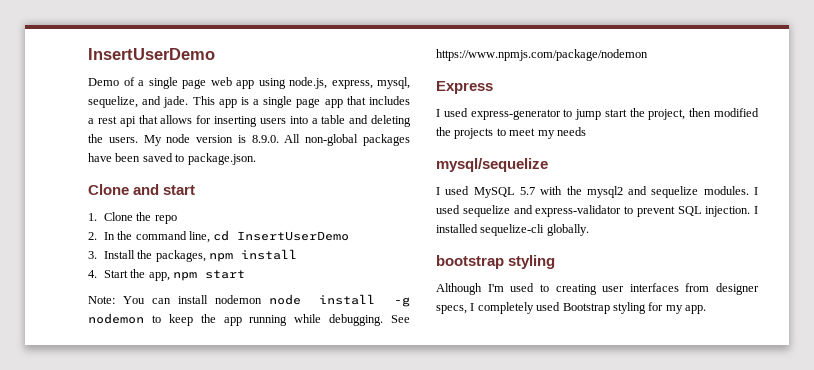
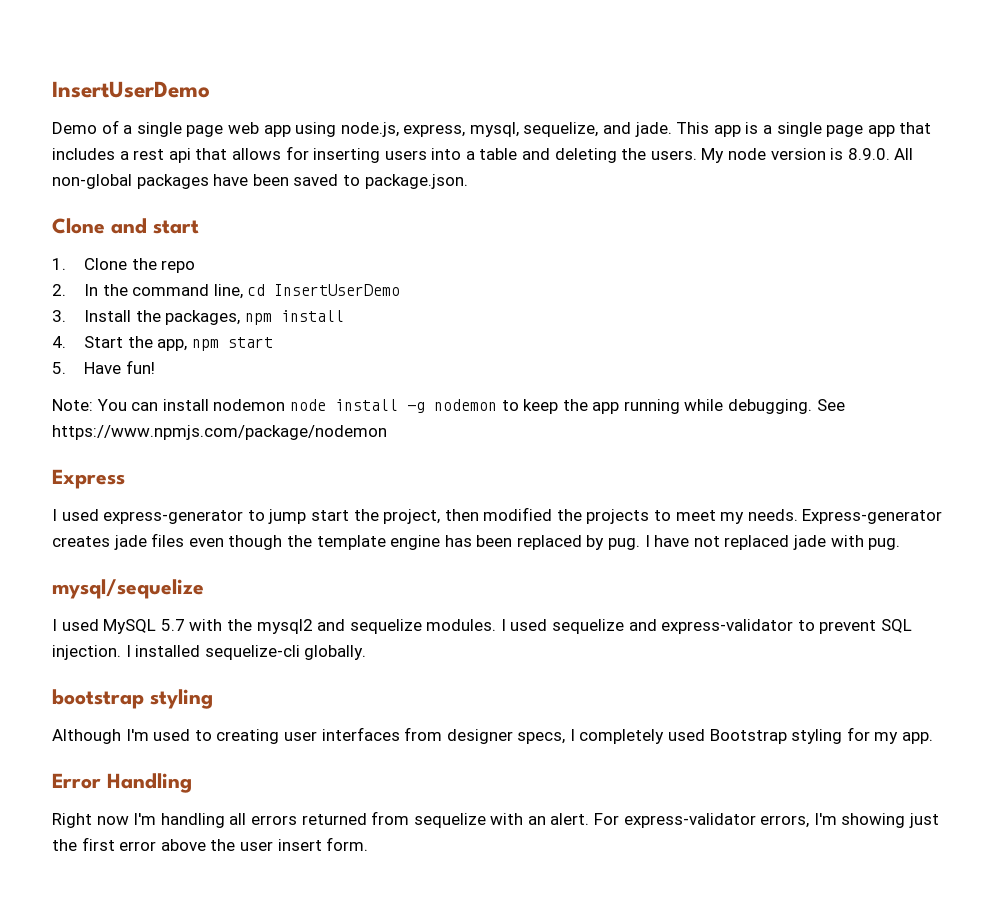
(245, 274) none -> [52,360,155,374] // 5. Have fun!
[556,127,586,136] needs -> [747,509,943,524] [52,533,901,550] needs. Express-generator creates jade files even though the template engine has been replaced by pug. I have not replaced jade with pug.
(706, 309) none -> [52,773,192,793] [52,811,940,828] [52,837,369,851] // Error Handling // Right now I'm handling all errors returned from sequelize with an alert. For express-validator errors, I'm showing just the first error above the user insert form.

